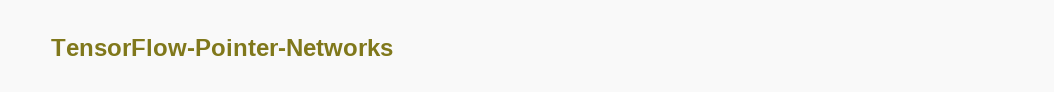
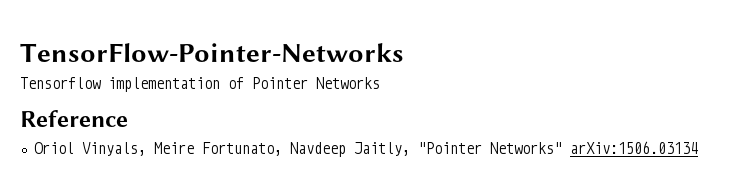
(393, 47) none -> [20,77,380,92] [20,110,128,127] [33,141,698,157] // Tensorflow implementation of Pointer Networks // Reference // Oriol Vinyals, Meire Fortunato, Navdeep Jaitly, "Pointer Networks" arXiv:1506.03134

